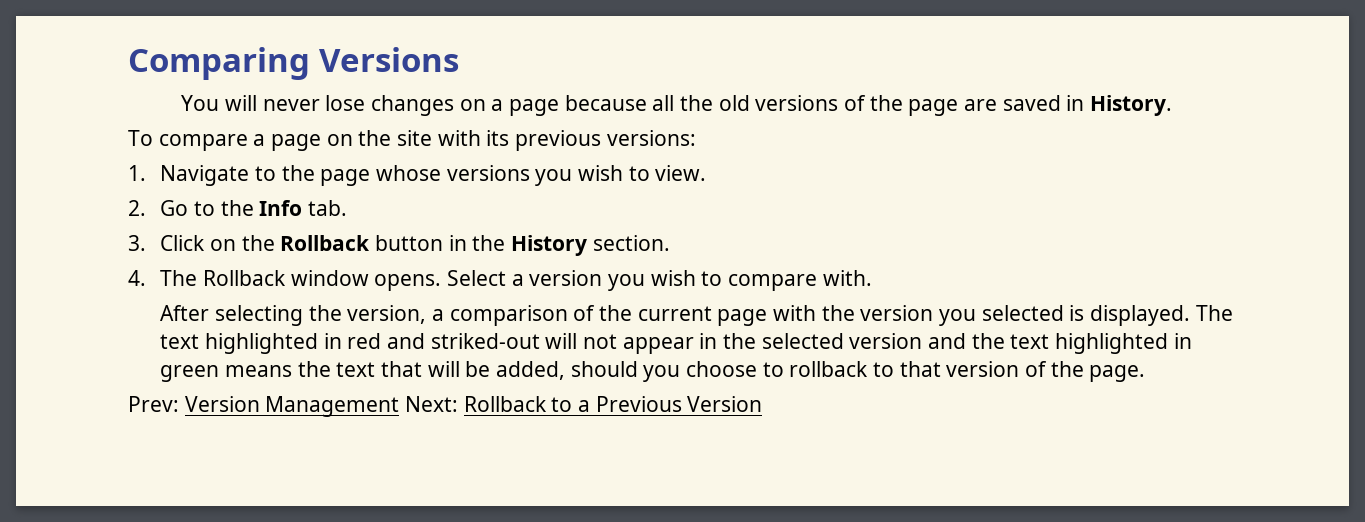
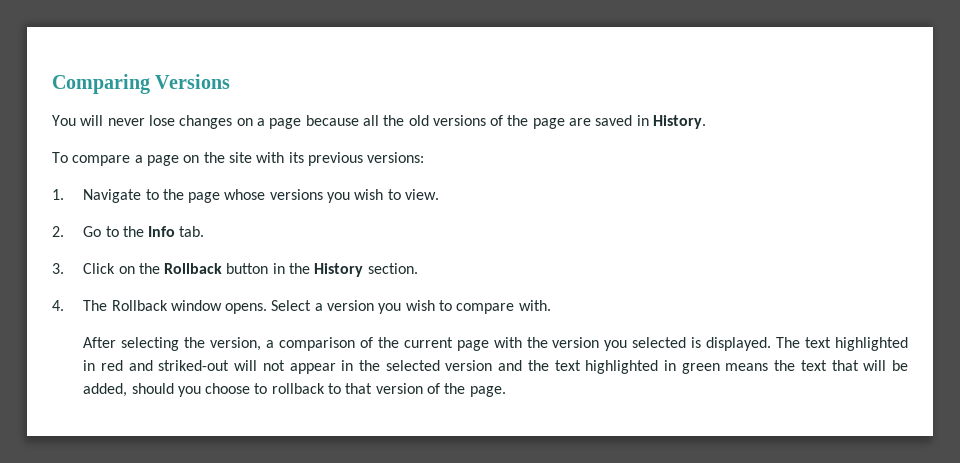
[128,396,763,417] // Prev: Version Management Next: Rollback to a Previous Version -> (506, 391) none

